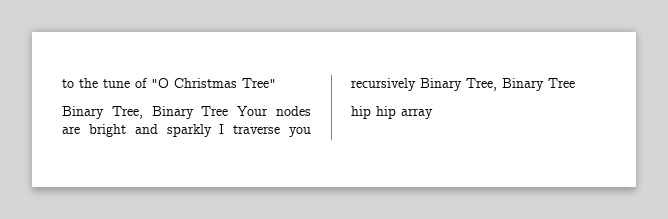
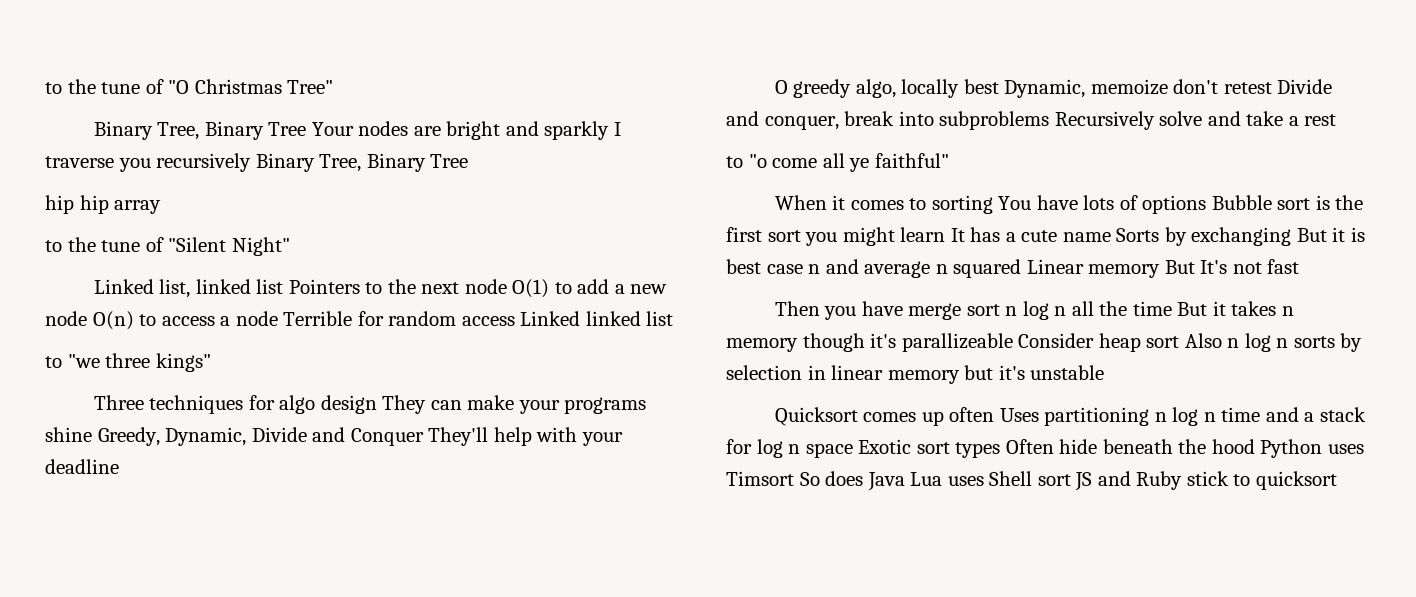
(433, 113) none -> [45,237,290,256] [93,279,668,298] [45,311,674,330] [45,353,211,372] [93,395,647,414] [45,427,623,446] [45,459,119,474] [774,79,1333,98] [726,111,1337,130] [726,153,949,172] [774,195,1364,214] [726,227,1366,246] [726,259,1300,278] [774,301,1295,320] [726,333,1363,352] [726,365,1105,384] [774,407,1366,426] [726,439,1364,458] [726,471,1337,491] // to the tune of "Silent Night" // Linked list, linked list Pointers to the next node O(1) to add a new node O(n) to access a node Terrible for random access Linked linked list // to "we three kings" // Three techniques for algo design They can make your programs shine Greedy, Dynamic, Divide and Conquer They'll help with your deadline // O greedy algo, locally best Dynamic, memoize don't retest Divide and conquer, break into subproblems Recursively solve and take a rest // to "o come all ye faithful" // When it comes to sorting You have lots of options Bubble sort is the first sort you might learn It has a cute name Sorts by exchanging But it is best case n and average n squared Linear memory But It's not fast // Then you have merge sort n log n all the time But it takes n memory though it's parallizeable Consider heap sort Also n log n sorts by selection in linear memory but it's unstable // Quicksort comes up often Uses partitioning n log n time and a stack for log n space Exotic sort types Often hide beneath the hood Python uses Timsort So does Java Lua uses Shell sort JS and Ruby stick to quicksort

